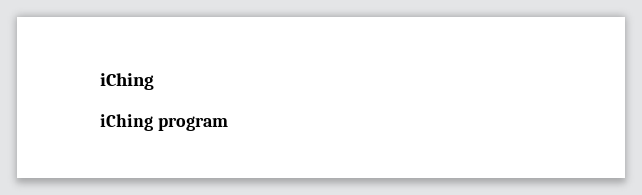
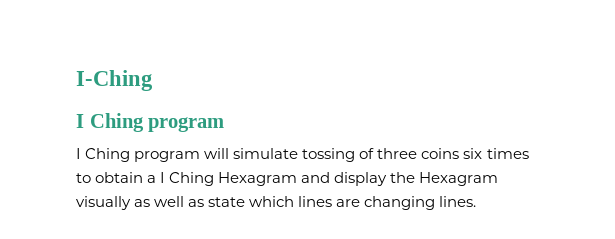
[100,73,154,90] [100,114,228,131] iChing // iChing program -> [76,70,153,91] [76,113,225,132] [76,148,529,162] [76,172,499,186] [76,196,477,210] I-Ching // I Ching program // I Ching program will simulate tossing of three coins six times to obtain a I Ching Hexagram and display the Hexagram visually as well as state which lines are changing lines.

